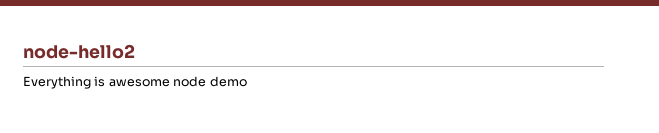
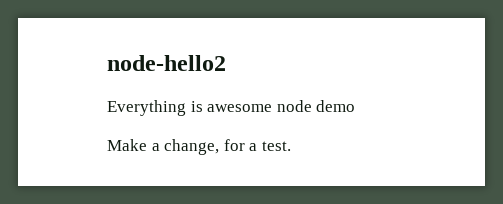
(247, 81) none -> [107,139,291,155] // Make a change, for a test.

